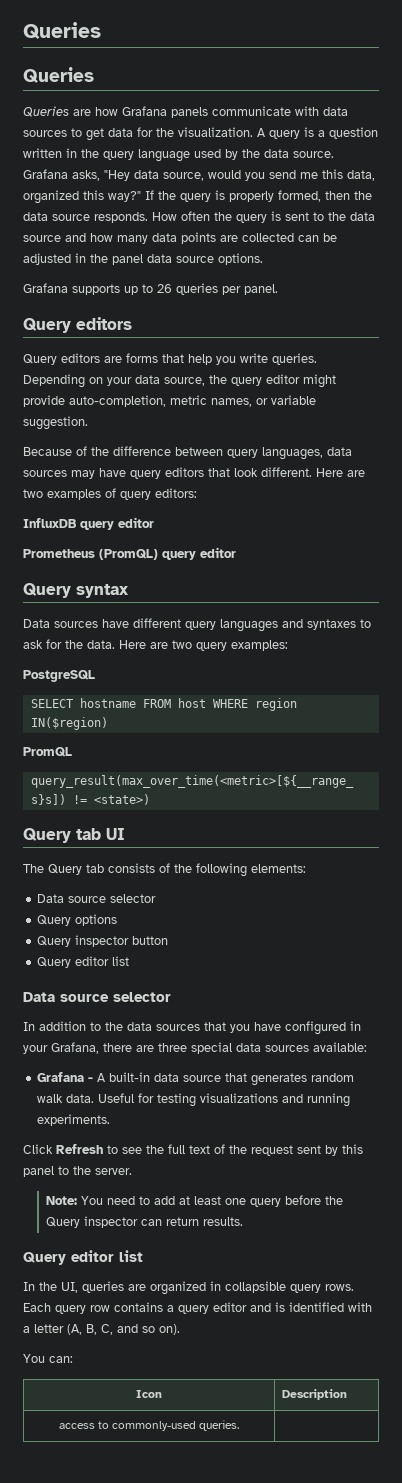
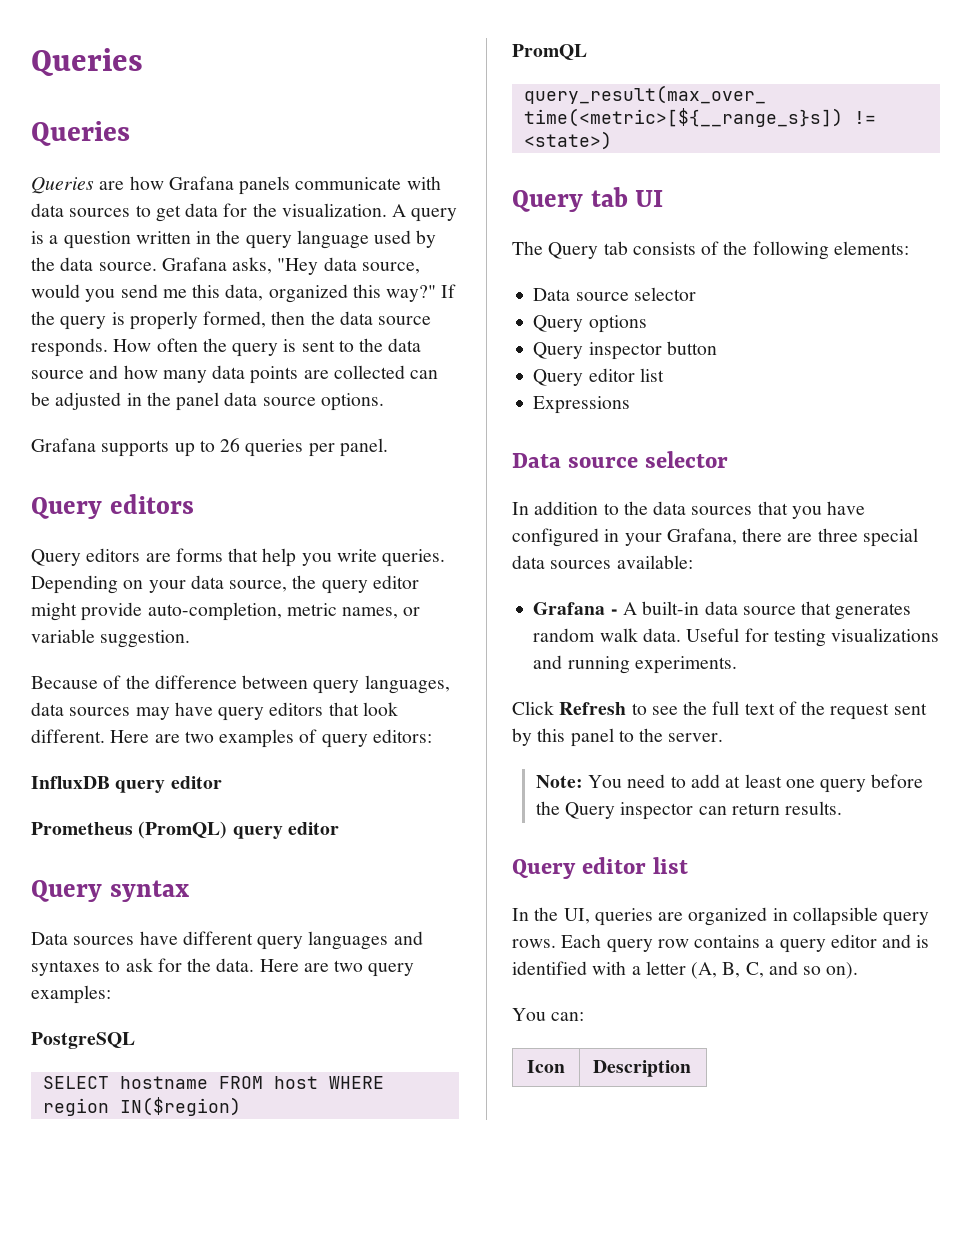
(130, 961) none -> [533,396,631,414] // Expressions
[58,1420,240,1431] // access to commonly-used queries. | -> (692, 1068) none

